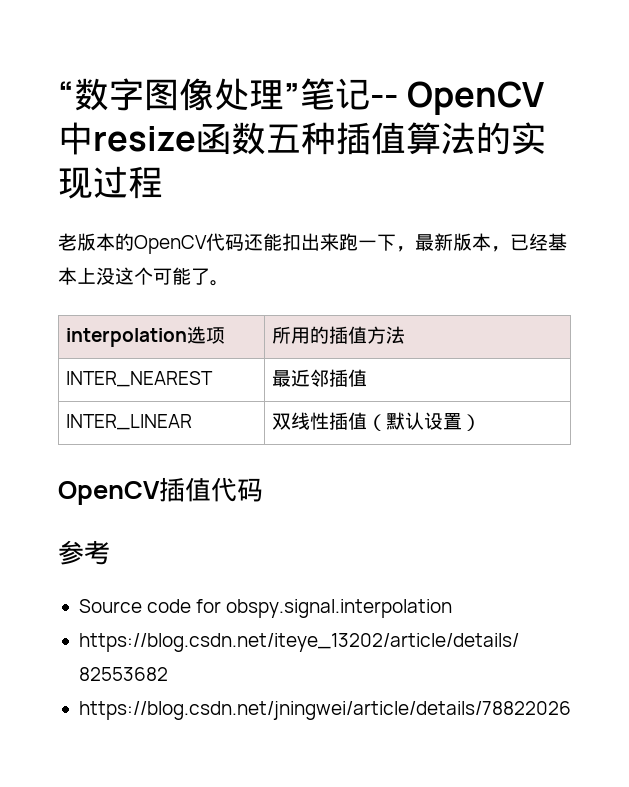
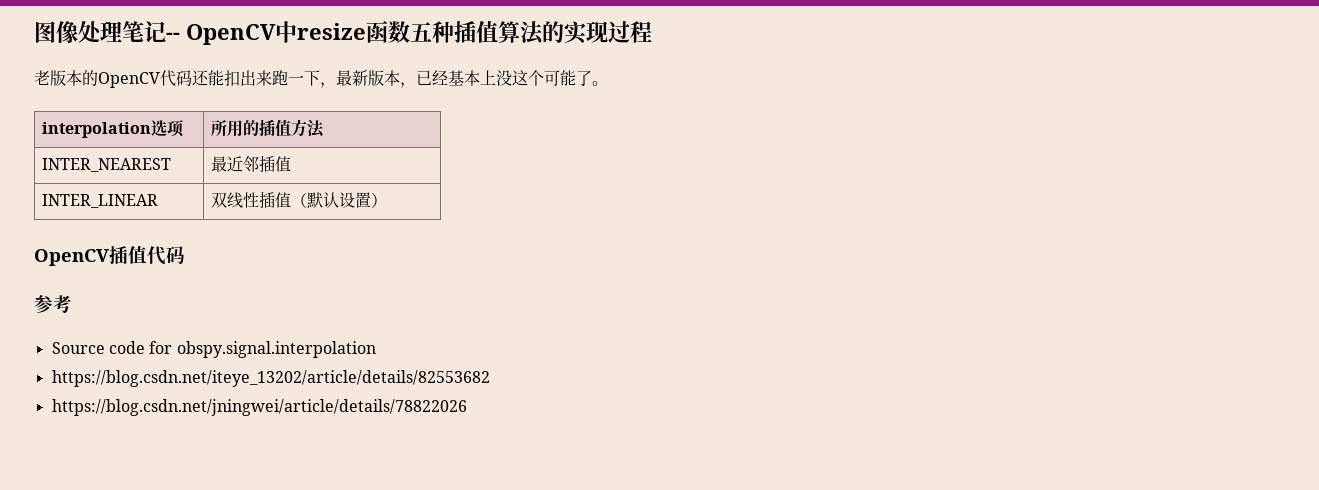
[58,78,144,111] “数字 -> (34, 32) none
[284,83,300,107] ” -> (122, 31) none

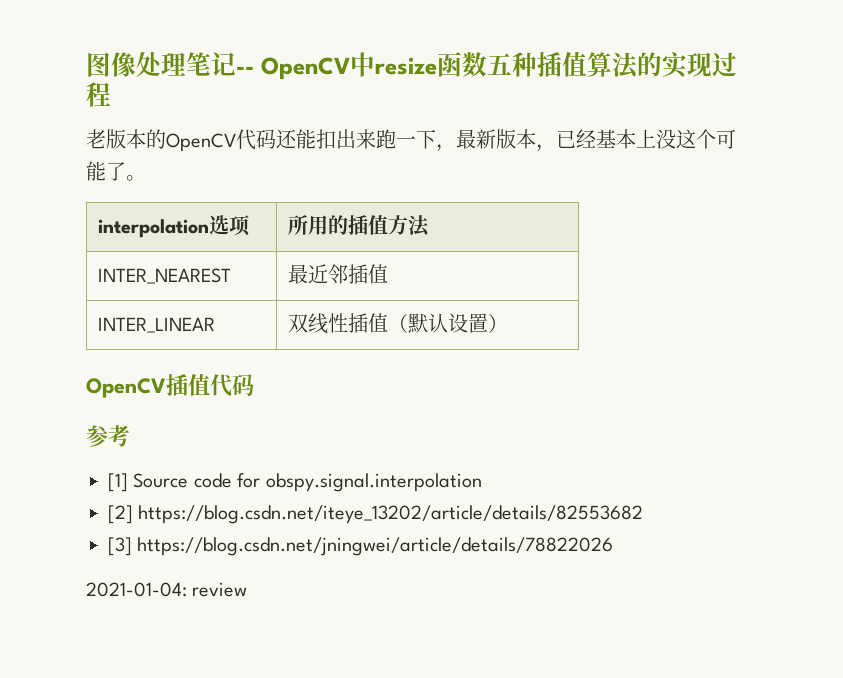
(72, 304) none -> [108,473,128,492] [1]
(376, 349) none -> [108,505,133,524] [2]
(490, 378) none -> [108,537,132,556] [3]
(467, 407) none -> [86,582,248,597] // 2021-01-04: review

